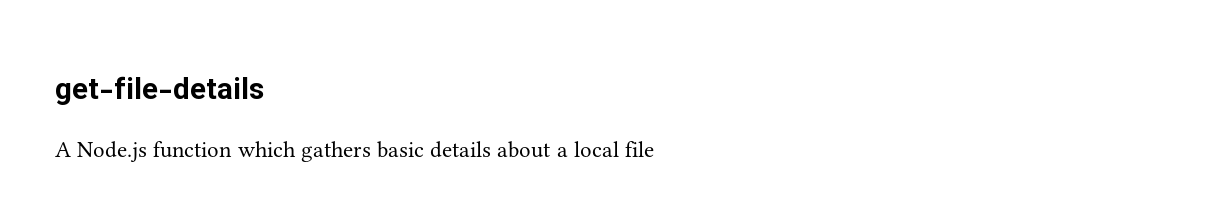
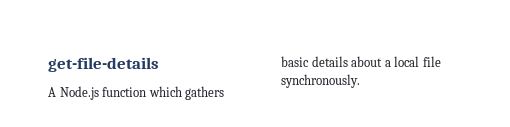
(655, 149) none -> [281,74,360,88] synchronously.

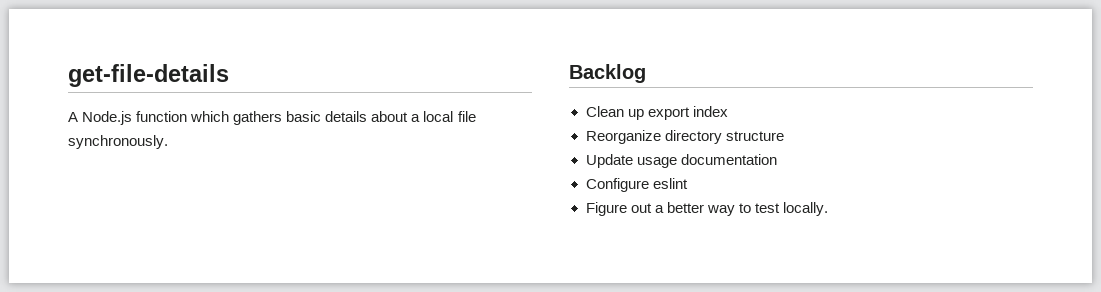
(360, 81) none -> [569,64,646,83] [585,106,728,120] [585,130,784,144] [585,154,777,168] [585,178,688,192] [585,202,828,216] // Backlog // Clean up export index // Reorganize directory structure // Update usage documentation // Configure eslint // Figure out a better way to test locally.

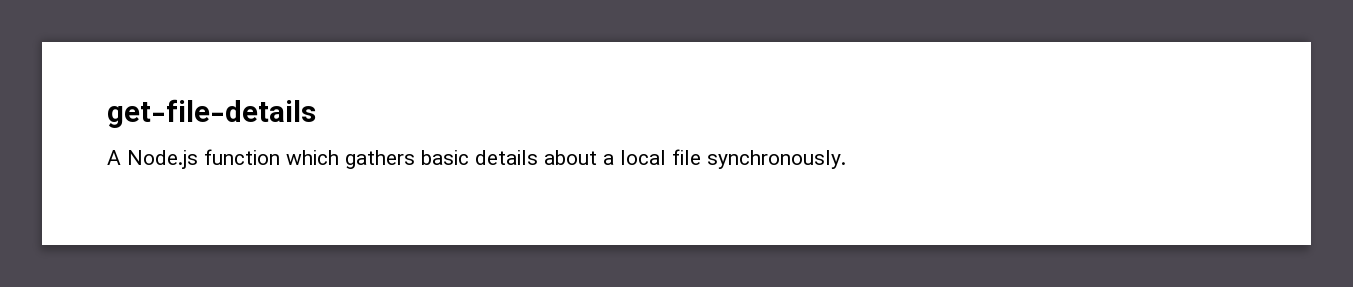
[569,64,646,83] [585,106,728,120] [585,130,784,144] [585,154,777,168] [585,178,688,192] [585,202,828,216] // Backlog // Clean up export index // Reorganize directory structure // Update usage documentation // Configure eslint // Figure out a better way to test locally. -> (846, 159) none

